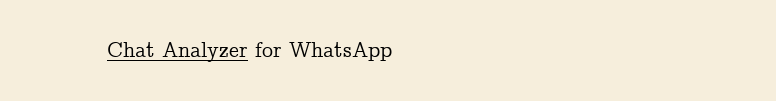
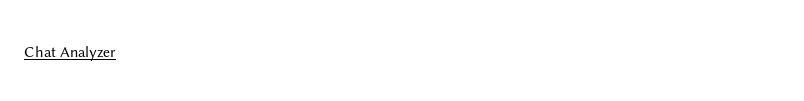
[255,42,392,61] for WhatsApp -> (117, 53) none

